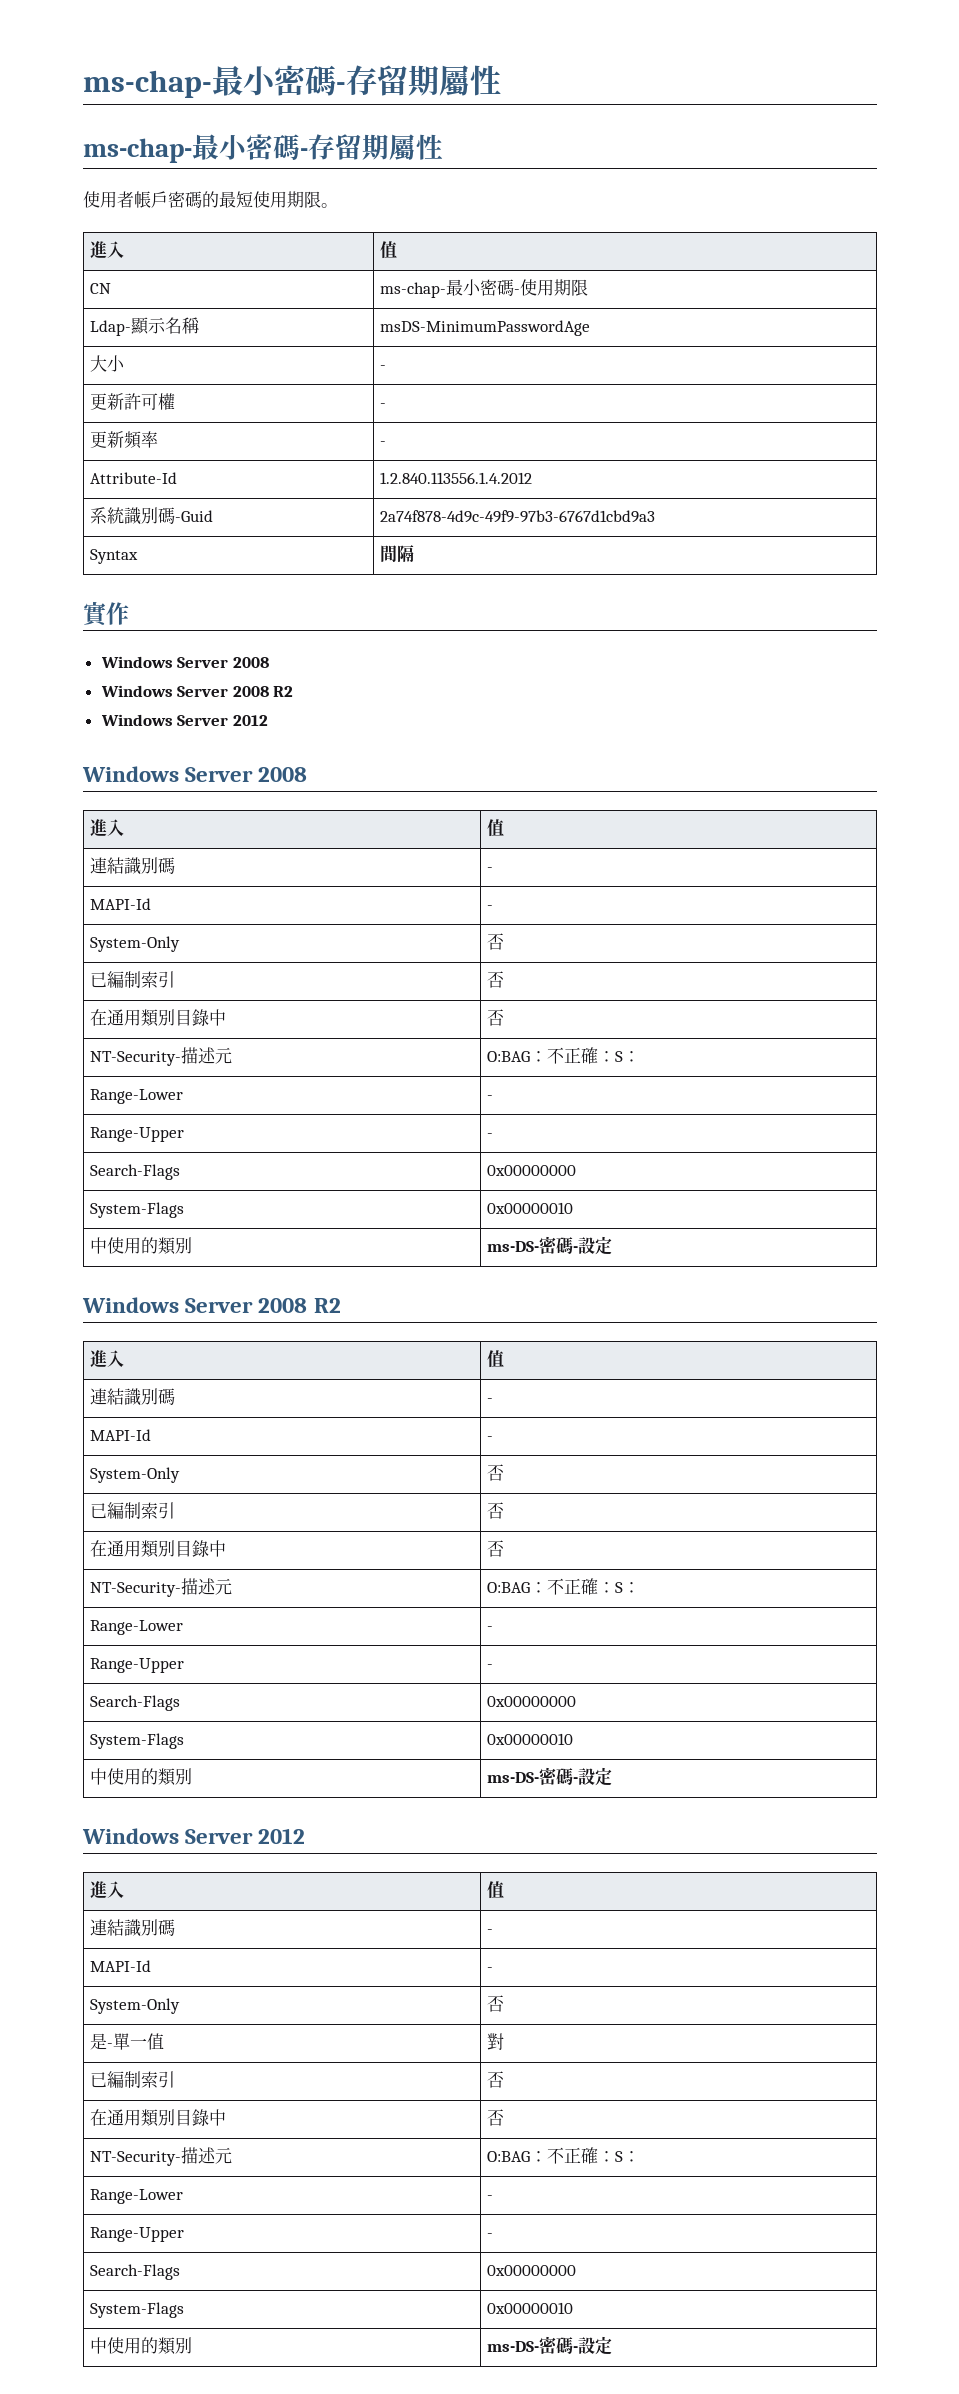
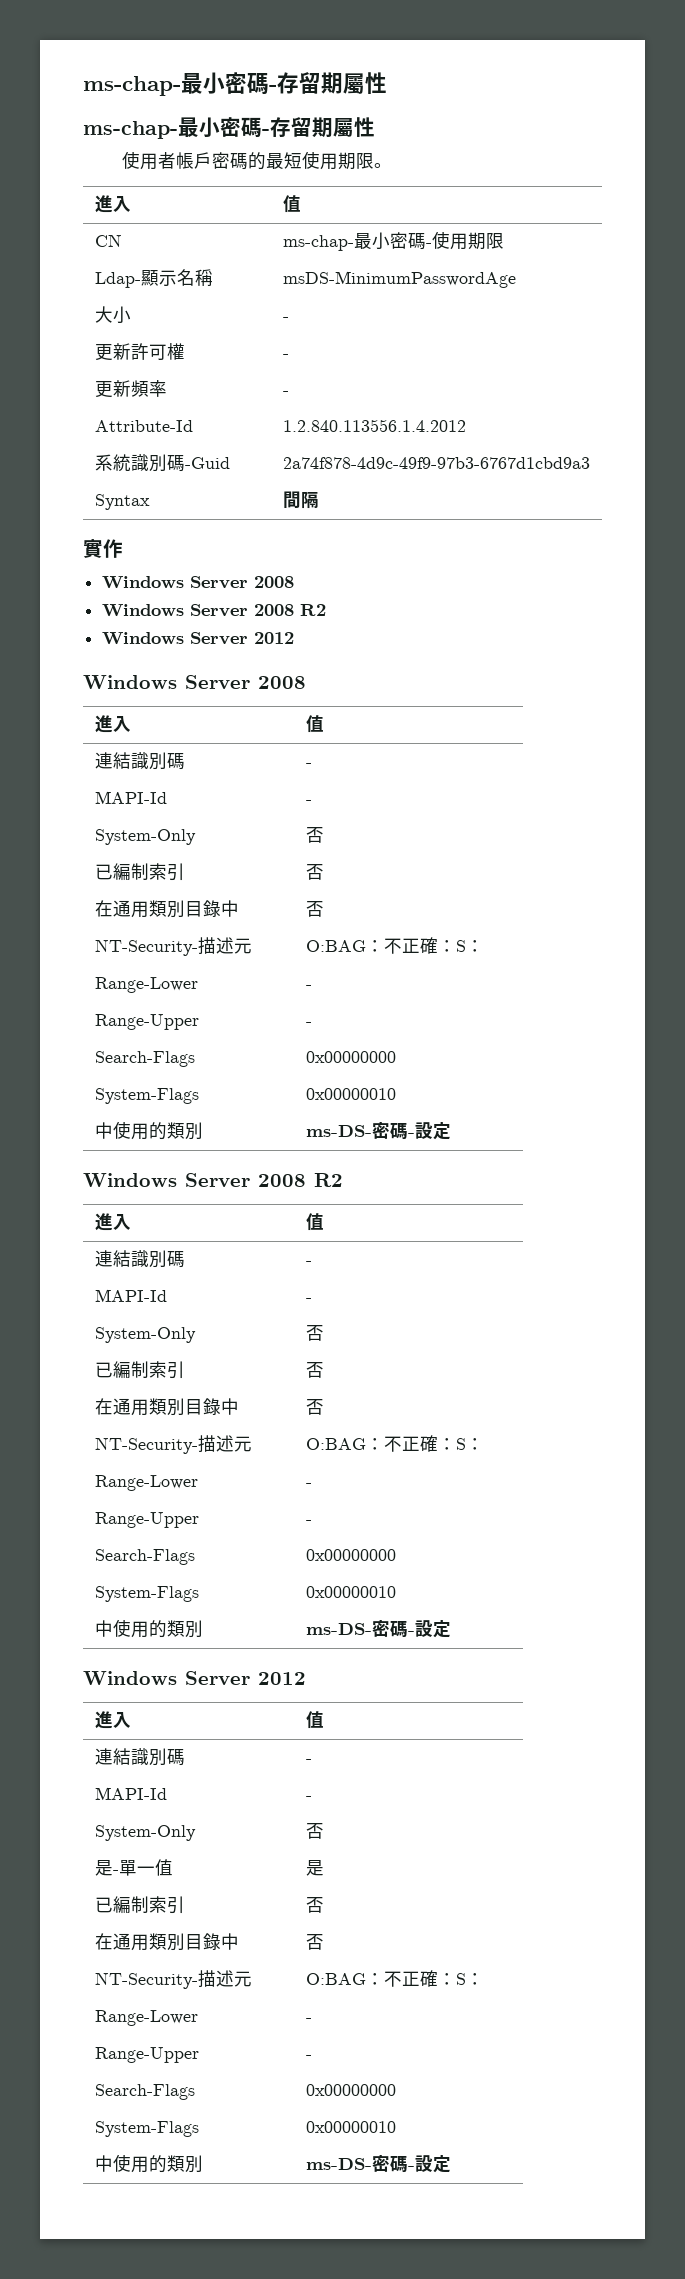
[487,2033,505,2050] 對 -> [305,1860,324,1876] 是

